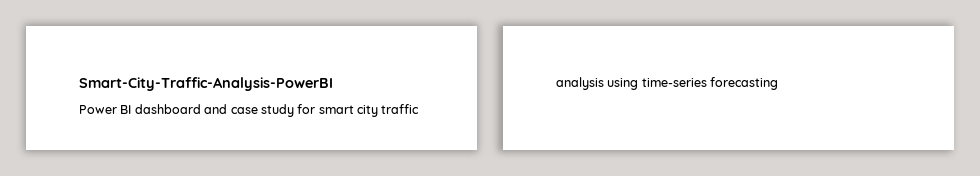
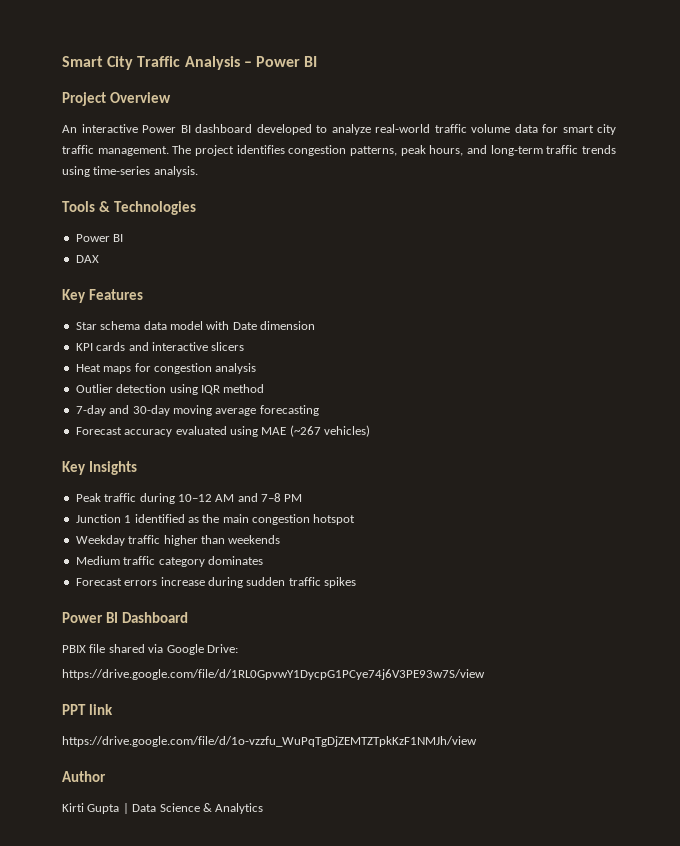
[79,77,333,91] [79,104,420,117] [556,77,779,90] Smart-City-Traffic-Analysis-PowerBI // Power BI dashboard and case study for smart city traffic analysis using time-series forecasting -> [62,56,318,70] [62,92,171,106] [62,124,616,135] [62,145,616,156] [62,166,198,177] [62,201,196,215] [75,234,124,242] [75,255,99,263] [62,289,143,303] [75,321,315,330] [75,342,245,351] [75,363,257,374] [75,384,265,395] [75,405,319,416] [75,425,370,437] [62,461,137,475] [75,493,303,504] [75,514,356,525] [75,535,281,546] [75,556,263,567] [75,577,356,588] [62,612,188,623] [62,644,238,655] [62,669,485,680] [62,704,113,715] [62,736,477,747] [62,771,106,782] [62,803,264,814] Smart City Traffic Analysis – Power BI // Project Overview // An interactive Power BI dashboard developed to analyze real-world traffic volume data for smart city traffic management. The project identifies congestion patterns, peak hours, and long-term traffic trends using time-series analysis. // Tools & Technologies // Power BI // DAX // Key Features // Star schema data model with Date dimension // KPI cards and interactive slicers // Heat maps for congestion analysis // Outlier detection using IQR method // 7-day and 30-day moving average forecasting // Forecast accuracy evaluated using MAE (~267 vehicles) // Key Insights // Peak traffic during 10–12 AM and 7–8 PM // Junction 1 identified as the main congestion hotspot // Weekday traffic higher than weekends // Medium traffic category dominates // Forecast errors increase during sudden traffic spikes // Power BI Dashboard // PBIX file shared via Google Drive: // https://drive.google.com/file/d/1RL0GpvwY1DycpG1PCye74j6V3PE93w7S/view // PPT link // https://drive.google.com/file/d/1o-vzzfu_WuPqTgDjZEMTZTpkKzF1NMJh/view // Author // Kirti Gupta | Data Science & Analytics

